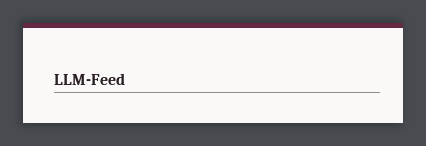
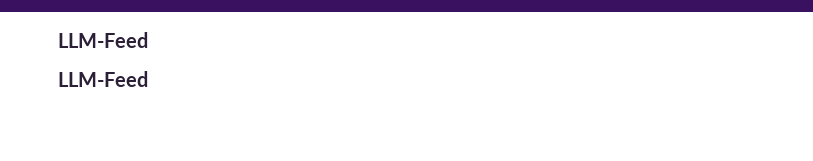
[54,73,125,85] LLM-Feed -> [58,32,148,48] [58,71,148,87] LLM-Feed // LLM-Feed

